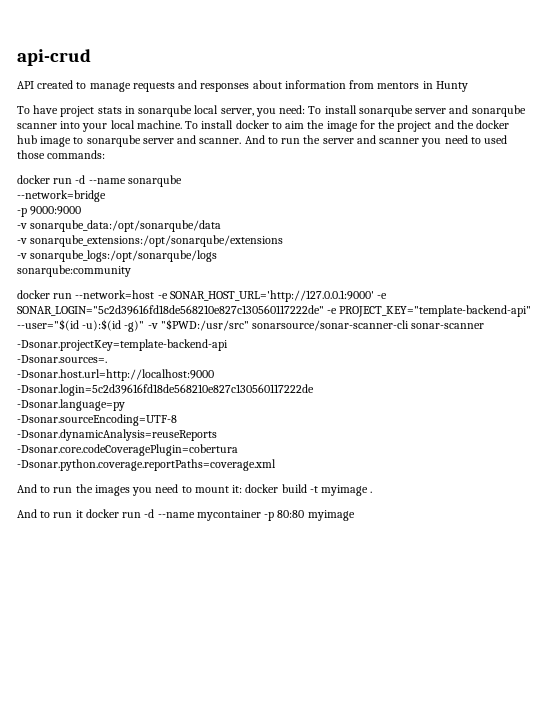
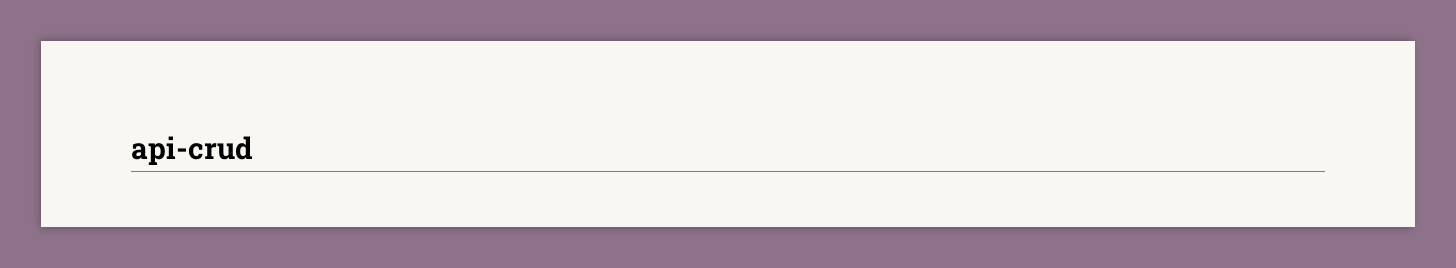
[17,80,468,92] [17,105,526,117] [17,120,510,132] [17,135,508,147] [17,150,106,159] [17,175,182,187] [17,190,106,202] [17,206,82,217] [17,220,222,232] [17,235,284,247] [17,250,218,262] [17,265,131,277] [17,290,388,302] [17,305,532,317] [17,319,485,332] [17,339,228,351] [17,355,107,363] [17,369,214,381] [17,384,314,396] [17,399,125,411] [17,414,177,426] [17,429,217,441] [17,444,238,456] [17,459,276,471] [17,484,373,496] [17,509,355,521] // API created to manage requests and responses about information from mentors in Hunty // To have project stats in sonarqube local server, you need: To install sonarqube server and sonarqube scanner into your local machine. To install docker to aim the image for the project and the docker hub image to sonarqube server and scanner. And to run the server and scanner you need to used those commands: // docker run -d --name sonarqube // --network=bridge // -p 9000:9000 // -v sonarqube_data:/opt/sonarqube/data // -v sonarqube_extensions:/opt/sonarqube/extensions // -v sonarqube_logs:/opt/sonarqube/logs // sonarqube:community // docker run --network=host -e SONAR_HOST_URL='http://127.0.0.1:9000' -e SONAR_LOGIN="5c2d39616fd18de568210e827c130560117222de" -e PROJECT_KEY="template-backend-api" --user="$(id -u):$(id -g)" -v "$PWD:/usr/src" sonarsource/sonar-scanner-cli sonar-scanner // -Dsonar.projectKey=template-backend-api // -Dsonar.sources=. // -Dsonar.host.url=http://localhost:9000 // -Dsonar.login=5c2d39616fd18de568210e827c130560117222de // -Dsonar.language=py // -Dsonar.sourceEncoding=UTF-8 // -Dsonar.dynamicAnalysis=reuseReports // -Dsonar.core.codeCoveragePlugin=cobertura // -Dsonar.python.coverage.reportPaths=coverage.xml // And to run the images you need to mount it: docker build -t myimage . // And to run it docker run -d --name mycontainer -p 80:80 myimage -> (253, 150) none

